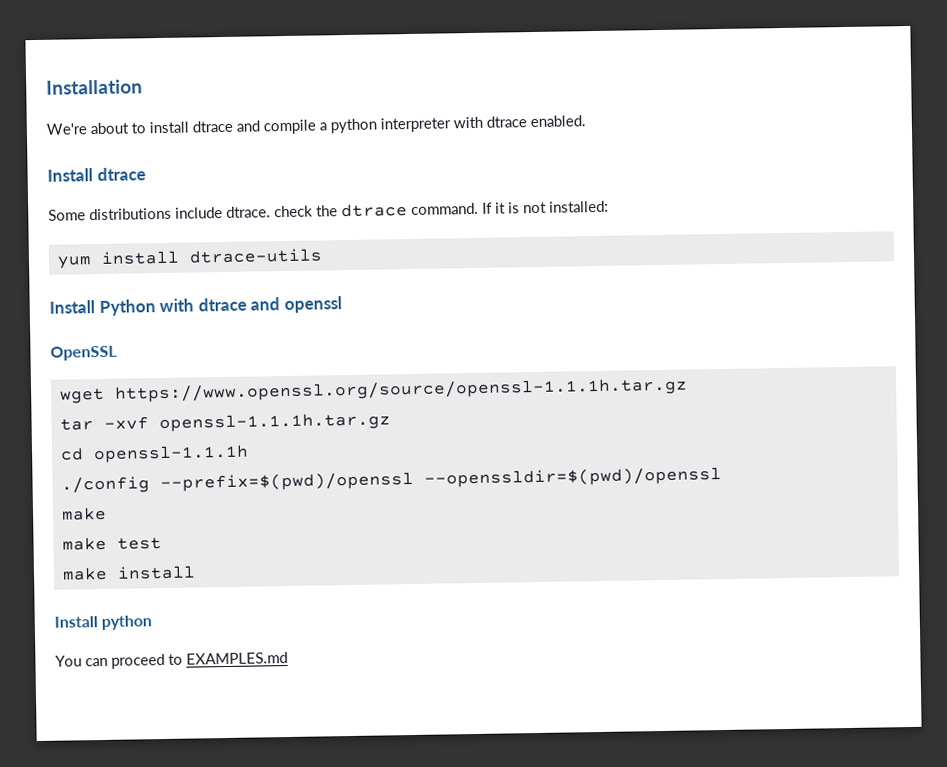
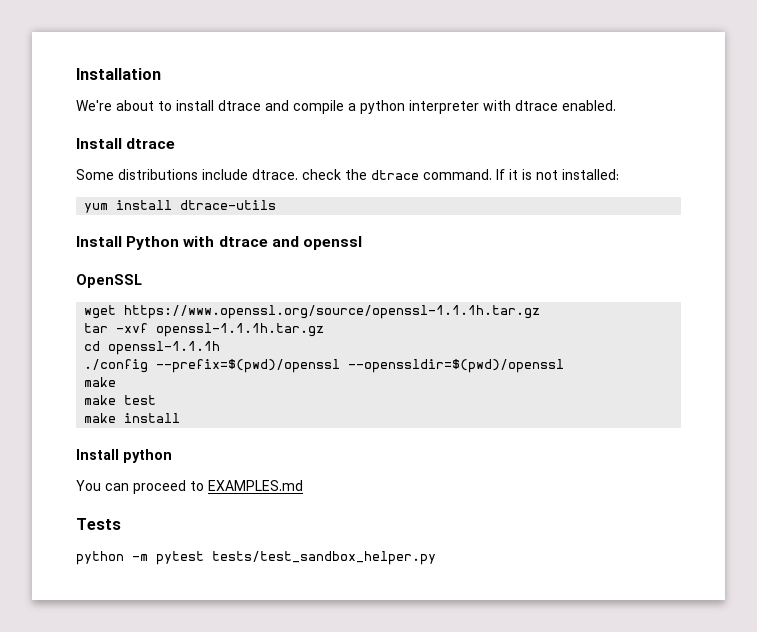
(288, 658) none -> [76,518,121,530] [76,551,436,565] // Tests // python -m pytest tests/test_sandbox_helper.py

